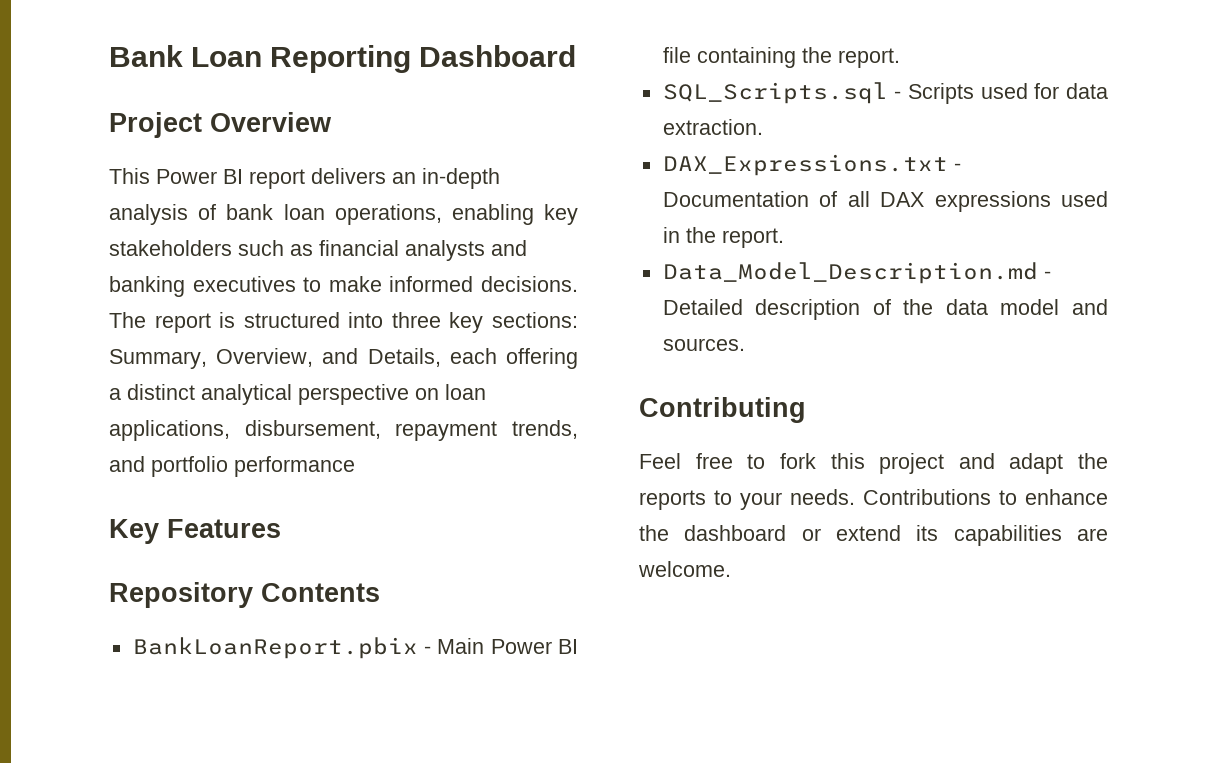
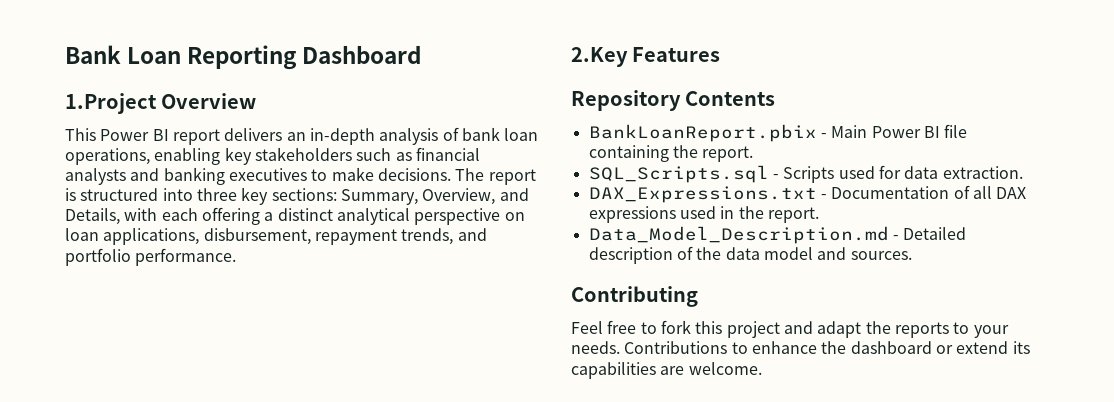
[109,112,202,138] Project -> [65,93,157,114] 1.Project
[389,276,474,292] informed -> (374, 174) none
(441, 357) none -> [124,208,158,221] with
[234,456,355,477] [109,519,159,544] performance // Key -> [135,248,237,266] [571,47,628,67] performance. // 2.Key

